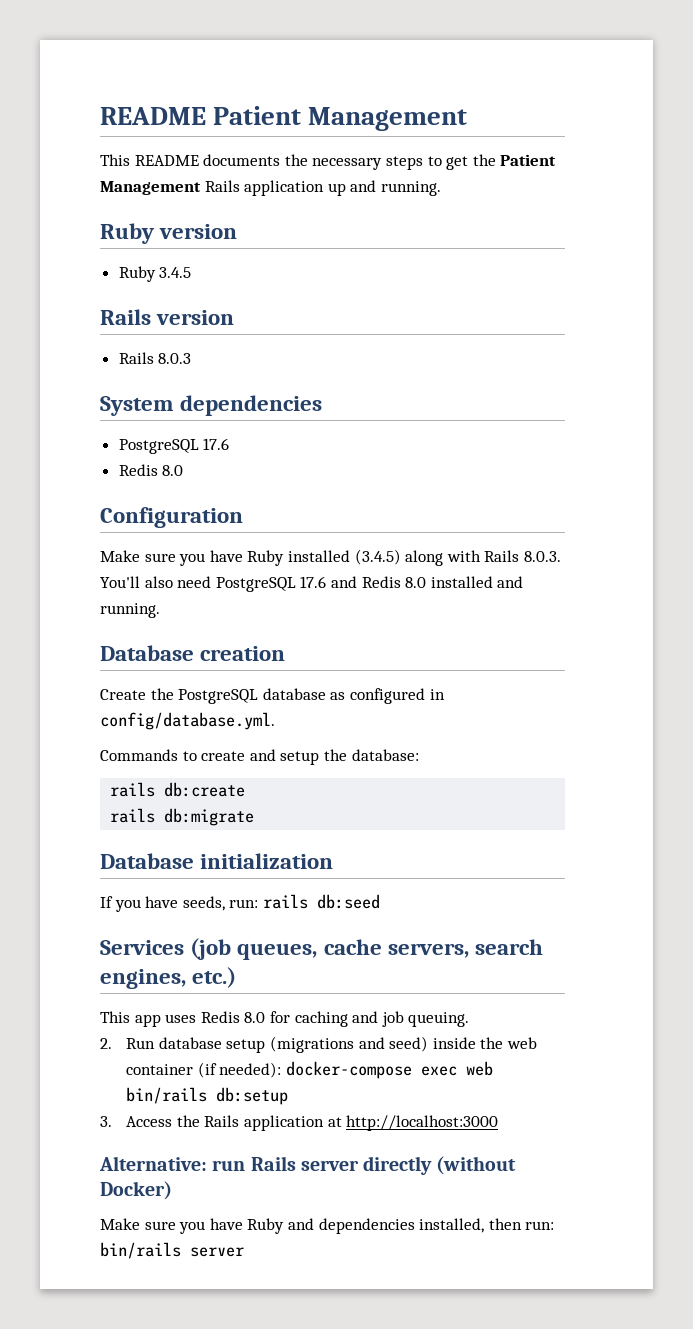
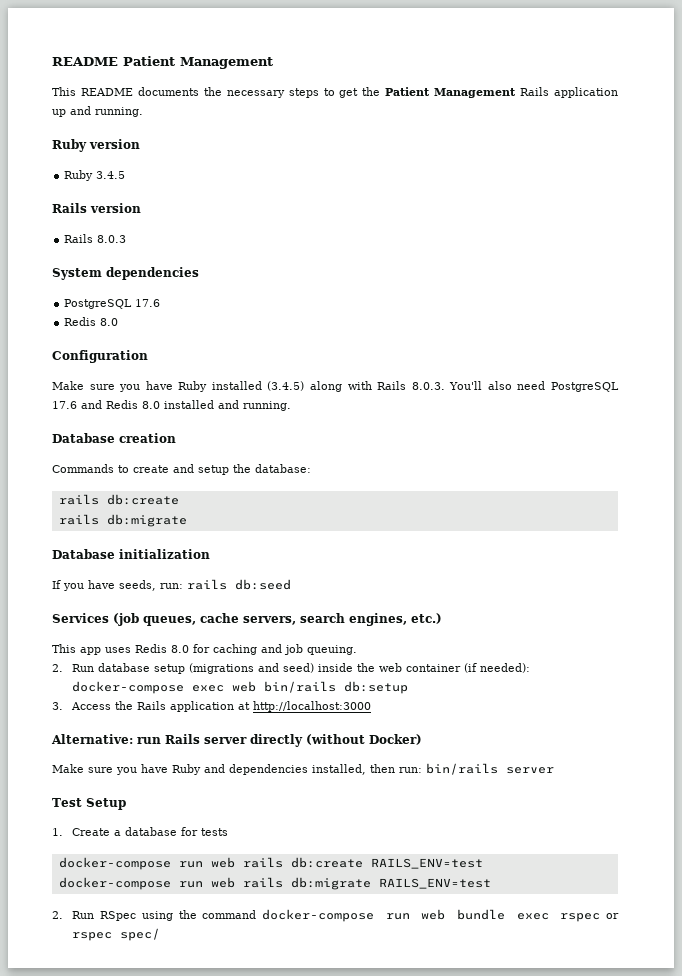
[100,688,445,704] [100,712,275,730] // Create the PostgreSQL database as configured in config/database.yml. -> (176, 438) none
(244, 1252) none -> [52,798,126,810] [52,827,229,836] [58,857,483,870] [58,877,491,890] [52,909,619,922] [72,928,161,941] // Test Setup // 1. Create a database for tests // docker-compose run web rails db:create RAILS_ENV=test // docker-compose run web rails db:migrate RAILS_ENV=test // 2. Run RSpec using the command docker-compose run web bundle exec rspec or rspec spec/

